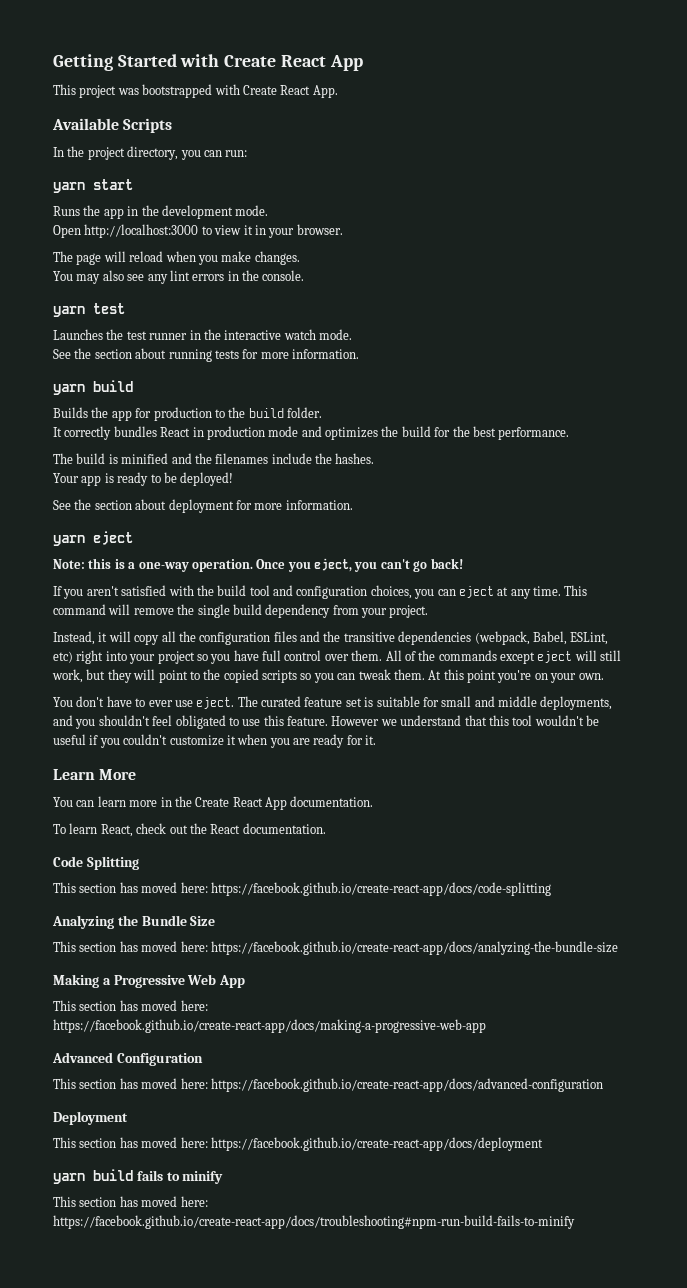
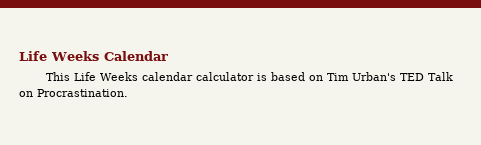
[53,54,363,71] [53,84,338,98] [52,118,173,133] [53,146,248,160] [53,179,133,193] [53,205,269,219] [53,224,343,238] [53,251,300,265] [53,270,305,284] [53,303,125,317] [53,329,352,340] [53,348,359,362] [53,380,133,395] [53,407,322,421] [53,426,570,440] [53,453,375,464] [53,472,234,486] [53,499,353,513] [53,531,133,546] [53,558,463,572] [53,585,588,599] [53,604,429,618] [53,631,609,645] [53,650,622,664] [52,669,604,683] [53,696,613,710] [53,715,599,729] [53,734,377,748] [53,769,137,780] [53,796,374,810] [53,823,326,837] [53,856,139,870] [53,882,551,896] [52,915,216,929] [53,941,618,955] [53,974,246,988] [53,1000,208,1011] [53,1019,486,1033] [52,1052,203,1066] [53,1078,603,1092] [53,1111,128,1125] [53,1137,543,1151] [53,1169,224,1184] [53,1196,208,1207] [53,1215,575,1229] Getting Started with Create React App // This project was bootstrapped with Create React App. // Available Scripts // In the project directory, you can run: // yarn start // Runs the app in the development mode. // Open http://localhost:3000 to view it in your browser. // The page will reload when you make changes. // You may also see any lint errors in the console. // yarn test // Launches the test runner in the interactive watch mode. // See the section about running tests for more information. // yarn build // Builds the app for production to the build folder. // It correctly bundles React in production mode and optimizes the build for the best performance. // The build is minified and the filenames include the hashes. // Your app is ready to be deployed! // See the section about deployment for more information. // yarn eject // Note: this is a one-way operation. Once you eject, you can't go back! // If you aren't satisfied with the build tool and configuration choices, you can eject at any time. This command will remove the single build dependency from your project. // Instead, it will copy all the configuration files and the transitive dependencies (webpack, Babel, ESLint, etc) right into your project so you have full control over them. All of the commands except eject will still work, but they will point to the copied scripts so you can tweak them. At this point you're on your own. // You don't have to ever use eject. The curated feature set is suitable for small and middle deployments, and you shouldn't feel obligated to use this feature. However we understand that this tool wouldn't be useful if you couldn't customize it when you are ready for it. // Learn More // You can learn more in the Create React App documentation. // To learn React, check out the React documentation. // Code Splitting // This section has moved here: https://facebook.github.io/create-react-app/docs/code-splitting // Analyzing the Bundle Size // This section has moved here: https://facebook.github.io/create-react-app/docs/analyzing-the-bundle-size // Making a Progressive Web App // This section has moved here: https://facebook.github.io/create-react-app/docs/making-a-progressive-web-app // Advanced Configuration // This section has moved here: https://facebook.github.io/create-react-app/docs/advanced-configuration // Deployment // This section has moved here: https://facebook.github.io/create-react-app/docs/deployment // yarn build fails to minify // This section has moved here: https://facebook.github.io/create-react-app/docs/troubleshooting#npm-run-build-fails-to-minify -> [19,51,168,61] [45,72,453,81] [19,89,128,97] Life Weeks Calendar // This Life Weeks calendar calculator is based on Tim Urban's TED Talk on Procrastination.

